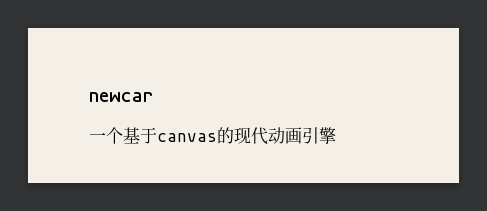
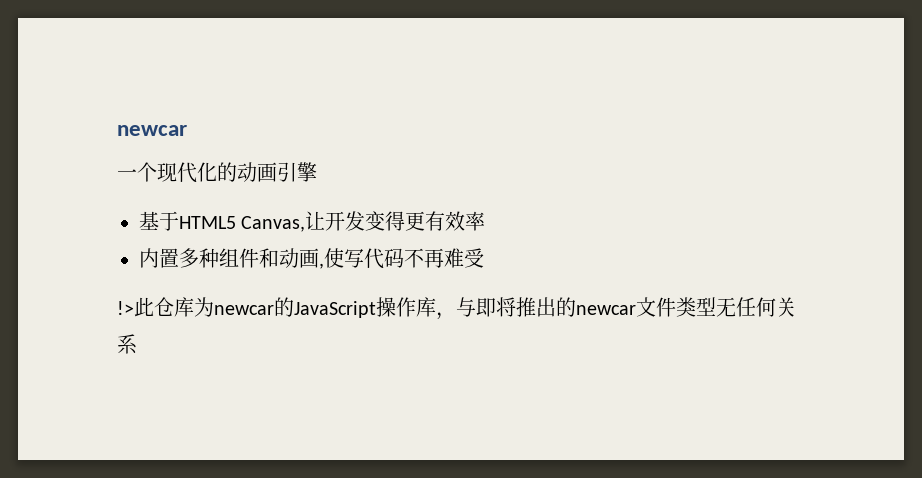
[123,127,268,145] 基于canvas的现代 -> [157,162,237,183] 现代化的
(336, 135) none -> [139,211,486,232] [139,248,484,269] [117,297,796,320] [117,334,137,354] // 基于HTML5 Canvas,让开发变得更有效率 // 内置多种组件和动画,使写代码不再难受 // !>此仓库为newcar的JavaScript操作库，与即将推出的newcar文件类型无任何关系

